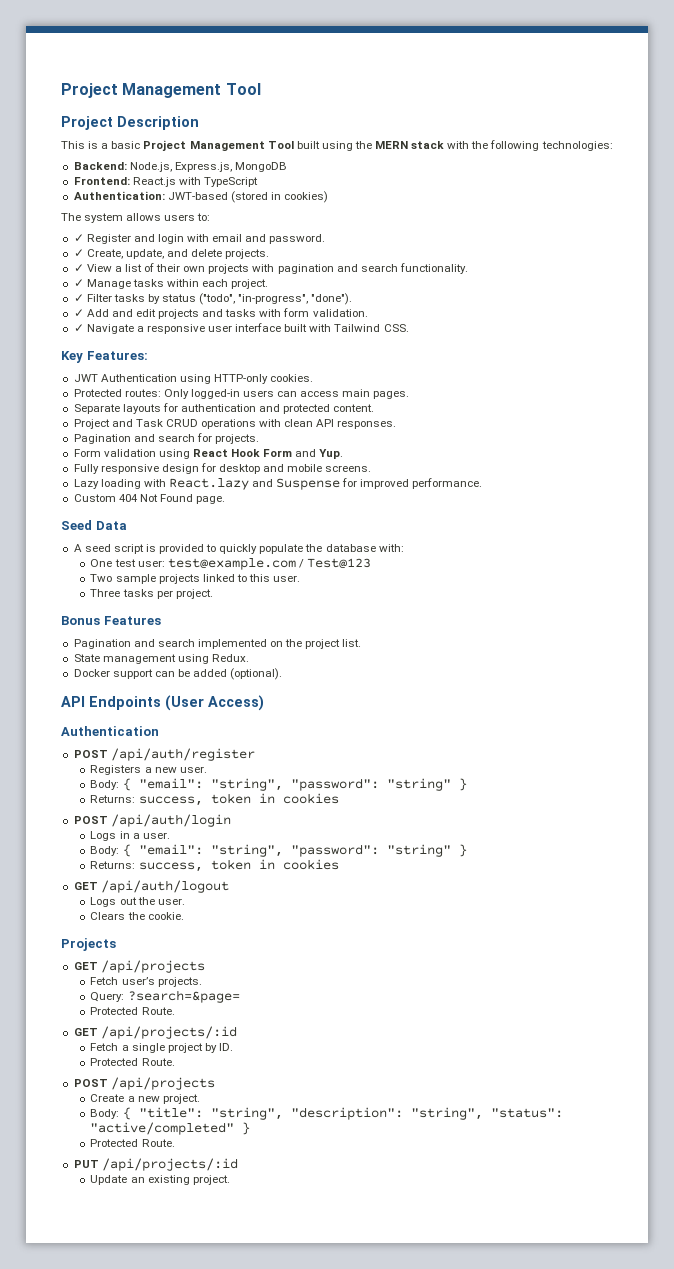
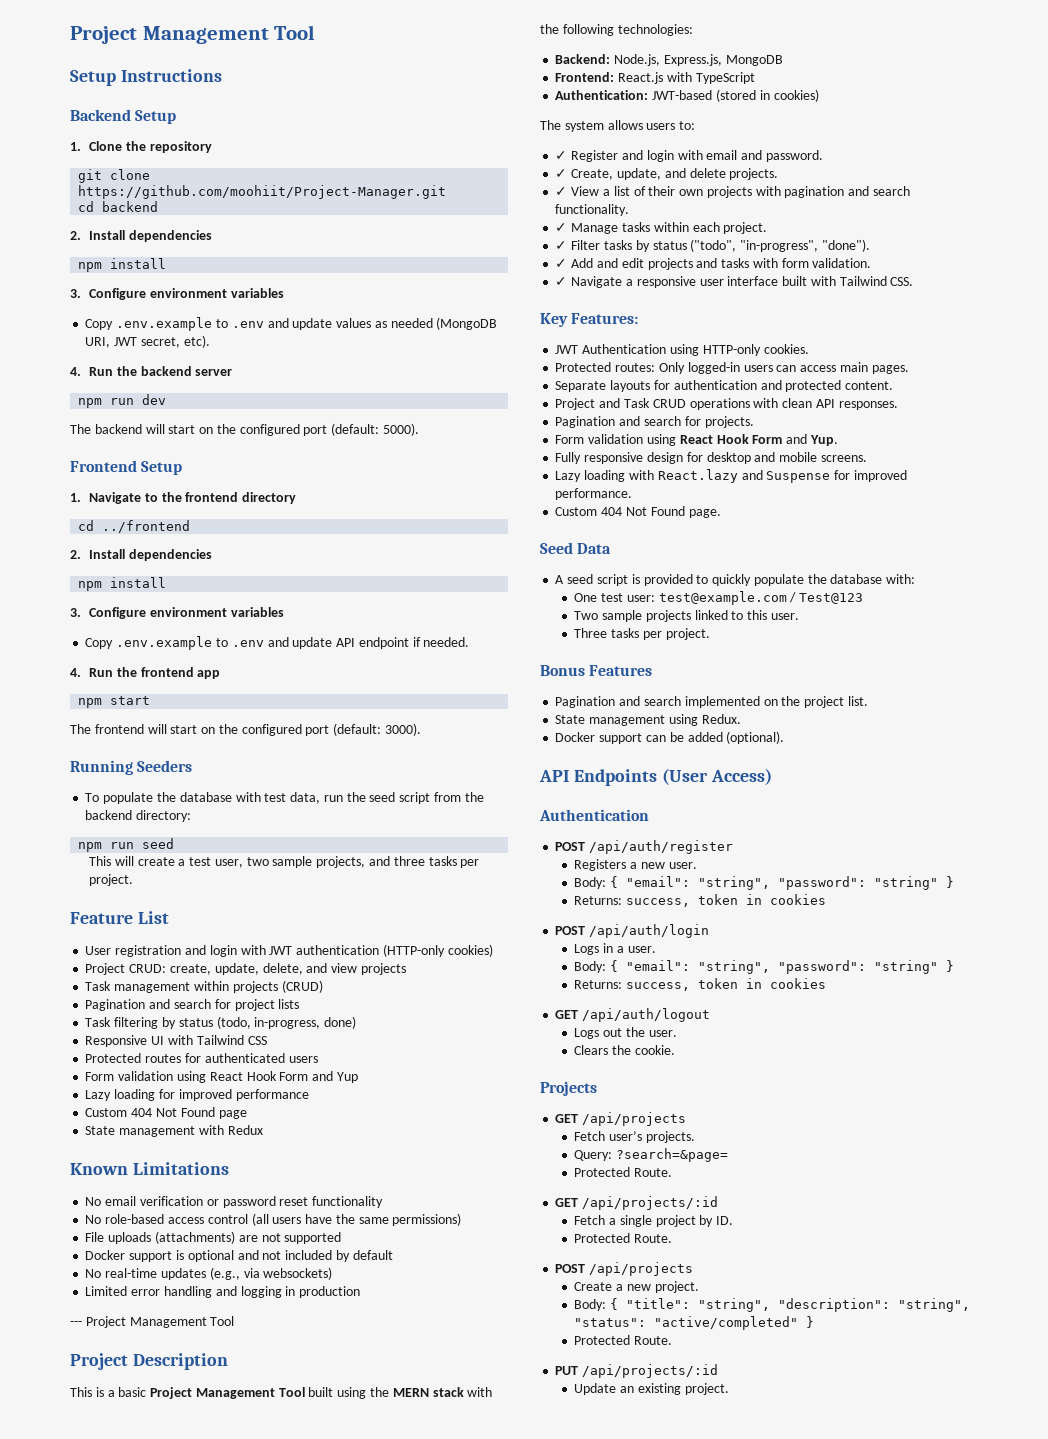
[61,83,261,98] Project Management Tool -> [70,25,316,44] [70,69,222,86] [70,109,177,124] [70,141,212,153] [78,169,151,183] [78,185,447,199] [78,201,159,212] [70,230,212,242] [78,258,167,272] [70,288,284,300] [85,317,498,331] [85,335,210,348] [70,366,233,376] [78,394,167,408] [70,423,420,436] [70,460,183,475] [70,492,297,504] [78,520,191,533] [70,549,212,561] [78,577,167,591] [70,607,284,619] [85,636,470,650] [70,667,221,679] [78,696,151,708] [70,723,422,736] [70,760,193,775] [85,792,484,804] [85,810,192,822] [78,838,175,852] [88,856,480,868] [88,874,133,886] [70,911,169,924] [85,944,493,957] [85,963,406,975] [85,980,323,993] [85,999,300,1011] [85,1016,357,1029] [85,1035,267,1047] [85,1053,318,1063] [85,1071,358,1083] [85,1089,309,1101] [85,1107,247,1119] [85,1125,263,1137] [70,1162,229,1175] [85,1196,384,1208] [85,1213,462,1226] [85,1231,342,1244] [85,1250,393,1262] [85,1267,333,1280] [85,1286,361,1298] [70,1316,235,1328] Project Management Tool // Setup Instructions // Backend Setup // 1. Clone the repository // git clone https://github.com/moohiit/Project-Manager.git // cd backend // 2. Install dependencies // npm install // 3. Configure environment variables // Copy .env.example to .env and update values as needed (MongoDB URI, JWT secret, etc). // 4. Run the backend server // npm run dev // The backend will start on the configured port (default: 5000). // Frontend Setup // 1. Navigate to the frontend directory // cd ../frontend // 2. Install dependencies // npm install // 3. Configure environment variables // Copy .env.example to .env and update API endpoint if needed. // 4. Run the frontend app // npm start // The frontend will start on the configured port (default: 3000). // Running Seeders // To populate the database with test data, run the seed script from the backend directory: // npm run seed // This will create a test user, two sample projects, and three tasks per project. // Feature List // User registration and login with JWT authentication (HTTP-only cookies) // Project CRUD: create, update, delete, and view projects // Task management within projects (CRUD) // Pagination and search for project lists // Task filtering by status (todo, in-progress, done) // Responsive UI with Tailwind CSS // Protected routes for authenticated users // Form validation using React Hook Form and Yup // Lazy loading for improved performance // Custom 404 Not Found page // State management with Redux // Known Limitations // No email verification or password reset functionality // No role-based access control (all users have the same permissions) // File uploads (attachments) are not supported // Docker support is optional and not included by default // No real-time updates (e.g., via websockets) // Limited error handling and logging in production // --- Project Management Tool

